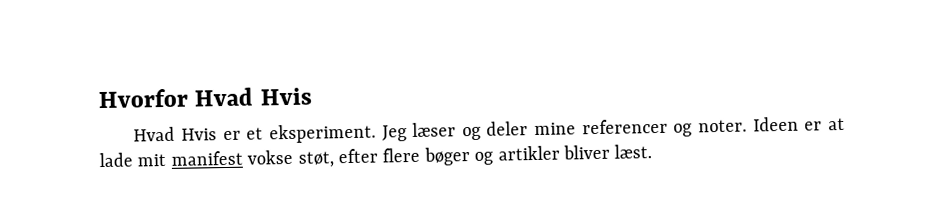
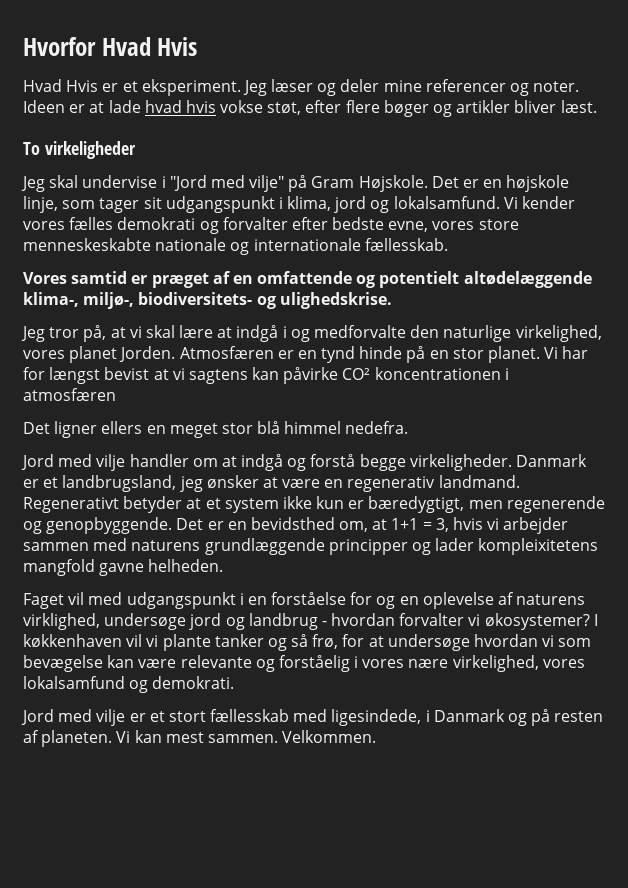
[137,150,243,167] mit manifest -> [144,100,216,113] hvad hvis
(653, 151) none -> [23,141,136,159] [21,175,570,192] [23,196,576,213] [23,217,519,234] [23,238,448,255] [23,271,592,288] [23,292,392,309] [21,325,602,342] [23,346,589,363] [23,367,509,384] [23,388,116,401] [23,421,409,438] [21,454,588,471] [23,475,520,492] [23,496,605,513] [23,517,569,534] [23,538,599,555] [23,559,224,576] [23,592,586,609] [23,613,598,630] [23,634,592,651] [23,655,585,672] [23,676,235,693] [21,709,604,726] [23,730,377,747] // To virkeligheder // Jeg skal undervise i "Jord med vilje" på Gram Højskole. Det er en højskole linje, som tager sit udgangspunkt i klima, jord og lokalsamfund. Vi kender vores fælles demokrati og forvalter efter bedste evne, vores store menneskeskabte nationale og internationale fællesskab. // Vores samtid er præget af en omfattende og potentielt altødelæggende klima-, miljø-, biodiversitets- og ulighedskrise. // Jeg tror på, at vi skal lære at indgå i og medforvalte den naturlige virkelighed, vores planet Jorden. Atmosfæren er en tynd hinde på en stor planet. Vi har for længst bevist at vi sagtens kan påvirke CO² koncentrationen i atmosfæren // Det ligner ellers en meget stor blå himmel nedefra. // Jord med vilje handler om at indgå og forstå begge virkeligheder. Danmark er et landbrugsland, jeg ønsker at være en regenerativ landmand. Regenerativt betyder at et system ikke kun er bæredygtigt, men regenerende og genopbyggende. Det er en bevidsthed om, at 1+1 = 3, hvis vi arbejder sammen med naturens grundlæggende principper og lader kompleixitetens mangfold gavne helheden. // Faget vil med udgangspunkt i en forståelse for og en oplevelse af naturens virklighed, undersøge jord og landbrug - hvordan forvalter vi økosystemer? I køkkenhaven vil vi plante tanker og så frø, for at undersøge hvordan vi som bevægelse kan være relevante og forståelig i vores nære virkelighed, vores lokalsamfund og demokrati. // Jord med vilje er et stort fællesskab med ligesindede, i Danmark og på resten af planeten. Vi kan mest sammen. Velkommen.

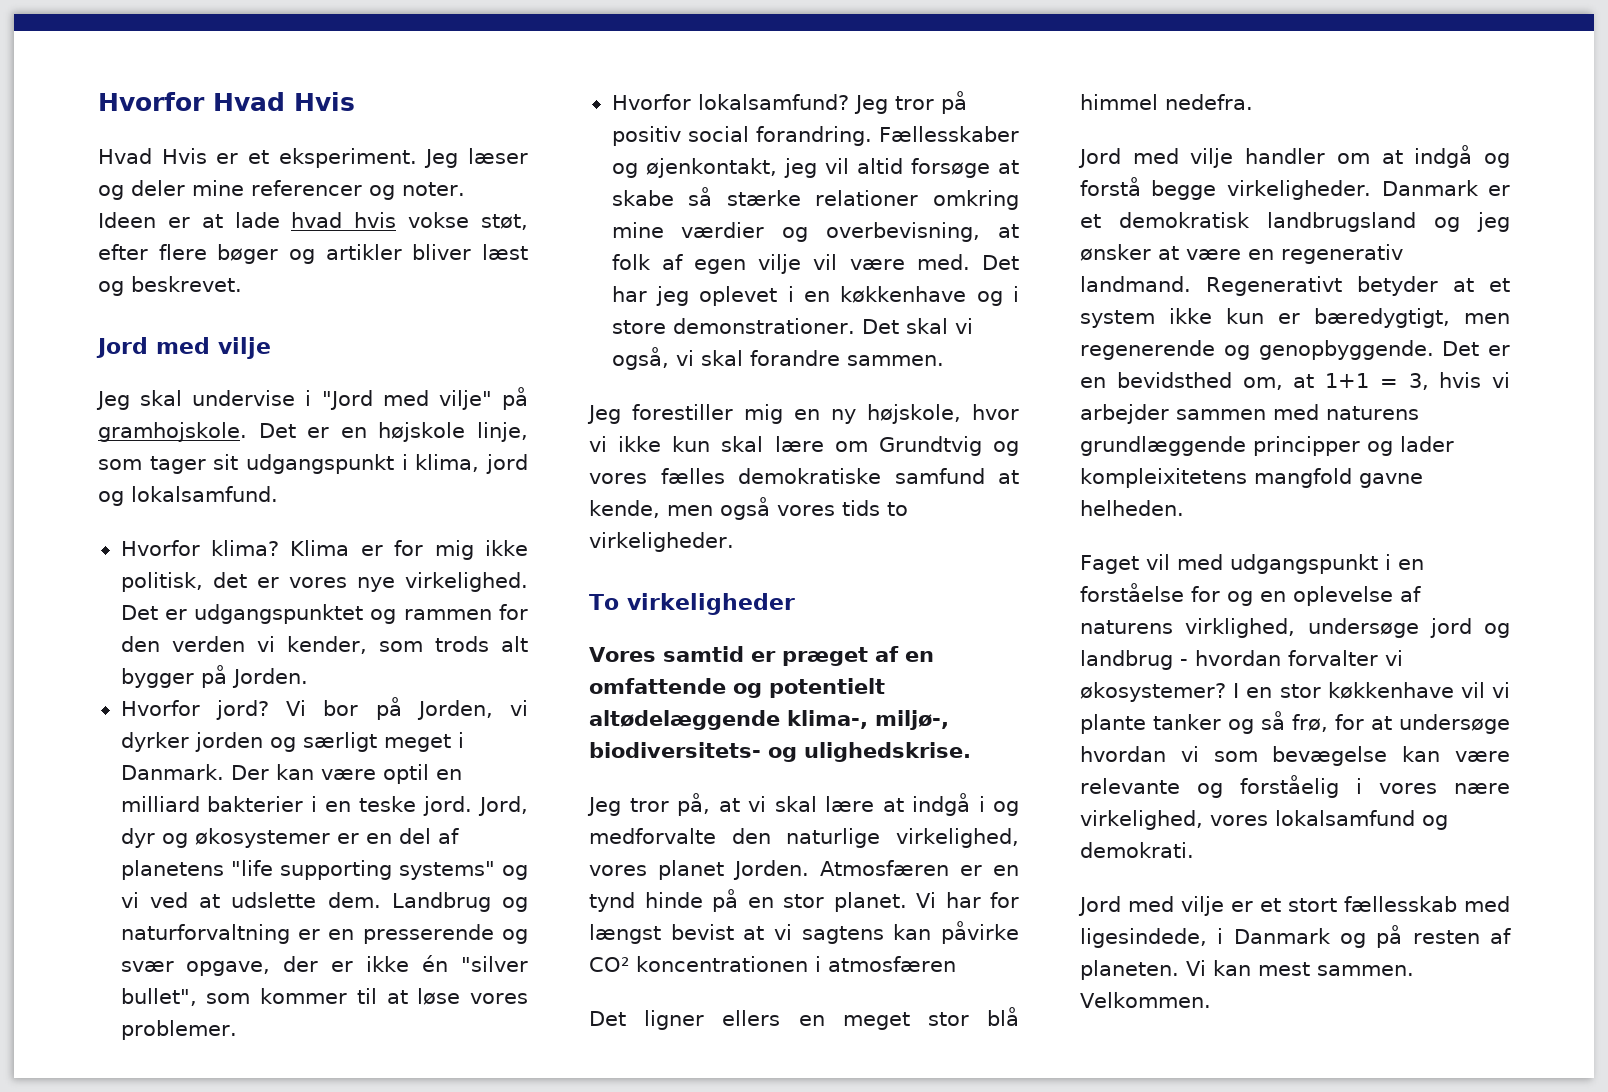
[560,100,597,113] [23,141,136,159] læst. // To virkeligheder -> [482,244,528,260] [98,276,242,296] [96,337,271,359] læst og beskrevet. // Jord med vilje
[311,175,428,192] Gram Højskole. -> [98,422,247,442] gramhojskole.
[503,196,576,209] [23,217,519,234] [23,238,448,255] Vi kender vores fælles demokrati og forvalter efter bedste evne, vores store menneskeskabte nationale og internationale fællesskab. -> [120,540,529,560] [120,572,529,592] [120,604,528,624] [120,636,528,654] [120,665,308,688] [120,697,528,720] [120,732,464,752] [120,764,462,784] [120,796,528,816] [120,828,459,848] [120,860,528,880] [120,892,528,912] [120,924,528,944] [120,955,528,976] [120,988,528,1006] [120,1020,237,1040] [611,91,967,114] [611,126,1019,146] [611,158,1019,178] [611,187,1019,210] [611,222,1019,242] [611,254,1019,274] [611,286,1019,306] [611,318,973,334] [611,347,944,370] [587,404,1019,424] [589,436,1019,456] [589,468,1019,484] [589,497,908,520] [589,532,734,552] [589,593,795,615] // Hvorfor klima? Klima er for mig ikke politisk, det er vores nye virkelighed. Det er udgangspunktet og rammen for den verden vi kender, som trods alt bygger på Jorden. // Hvorfor jord? Vi bor på Jorden, vi dyrker jorden og særligt meget i Danmark. Der kan være optil en milliard bakterier i en teske jord. Jord, dyr og økosystemer er en del af planetens "life supporting systems" og vi ved at udslette dem. Landbrug og naturforvaltning er en presserende og svær opgave, der er ikke én "silver bullet", som kommer til at løse vores problemer. // Hvorfor lokalsamfund? Jeg tror på positiv social forandring. Fællesskaber og øjenkontakt, jeg vil altid forsøge at skabe så stærke relationer omkring mine værdier og overbevisning, at folk af egen vilje vil være med. Det har jeg oplevet i en køkkenhave og i store demonstrationer. Det skal vi også, vi skal forandre sammen. // Jeg forestiller mig en ny højskole, hvor vi ikke kun skal lære om Grundtvig og vores fælles demokratiske samfund at kende, men også vores tids to virkeligheder. // To virkeligheder
[62,475,177,492] landbrugsland, -> [1119,212,1460,232] demokratisk landbrugsland og
[23,634,122,647] køkkenhaven -> [1246,682,1454,699] en stor køkkenhave

